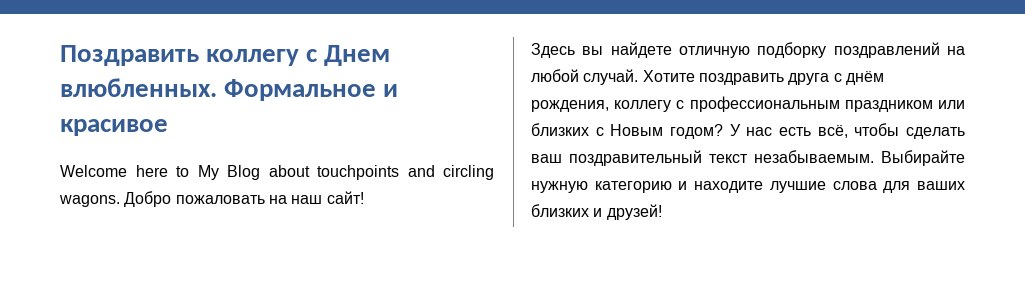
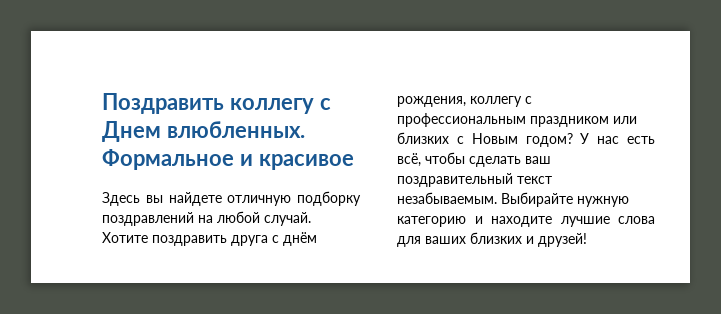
[60,165,494,180] [59,191,364,207] // Welcome here to My Blog about touchpoints and circling wagons. Добро пожаловать на наш сайт! -> (354, 162) none

